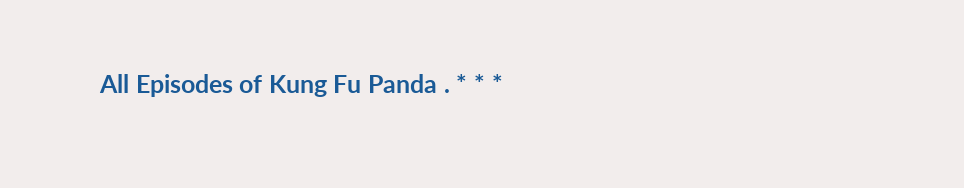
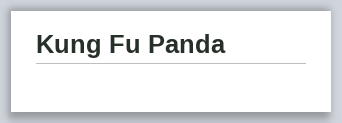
[99,74,503,97] All Episodes of Kung Fu Panda . * * * -> [36,34,226,58] Kung Fu Panda

